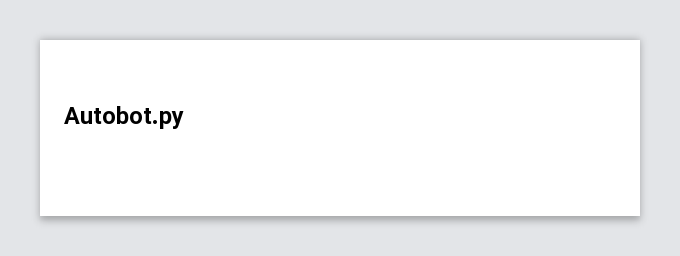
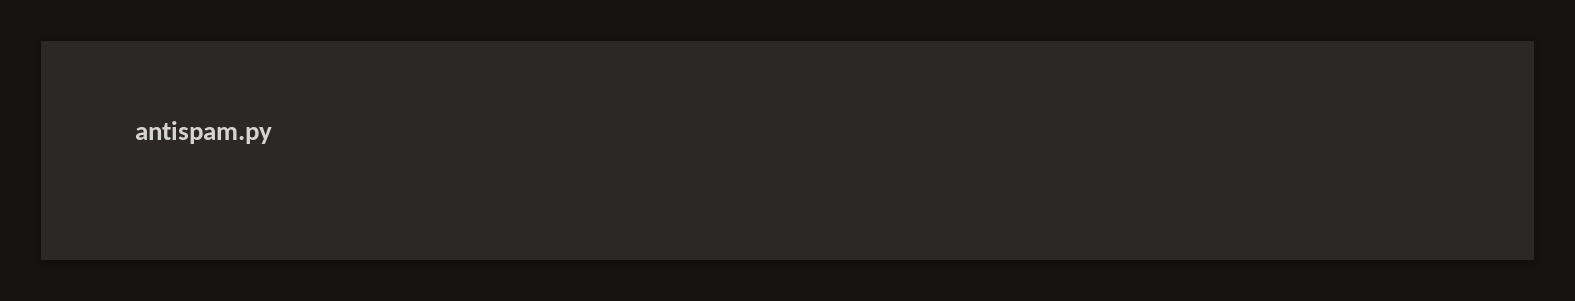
[64,106,184,129] Autobot.py -> [135,121,272,144] antispam.py

